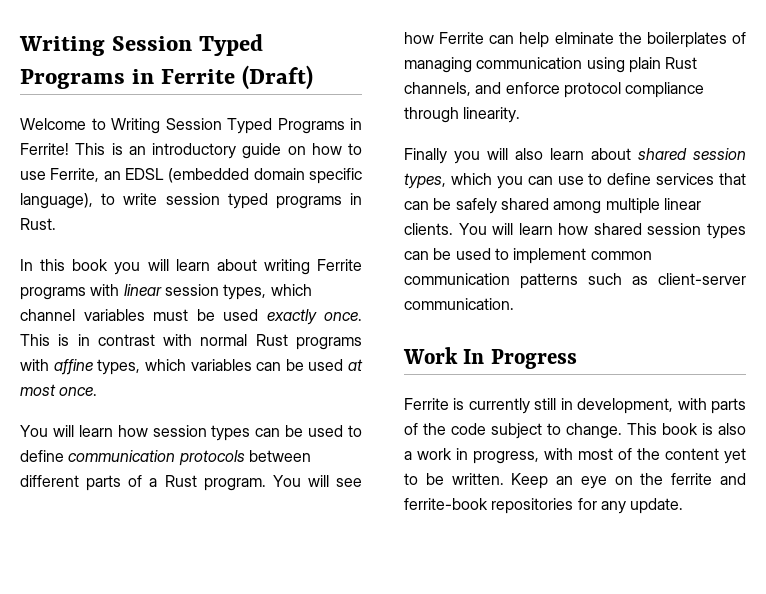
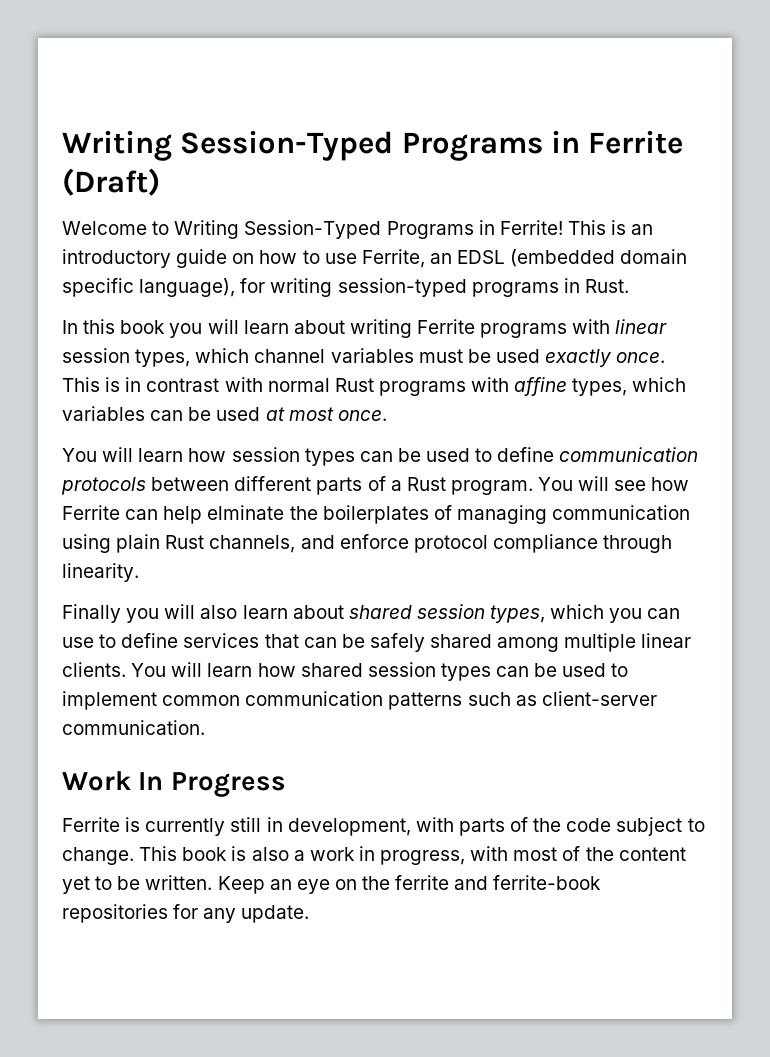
[19,34,264,56] Writing Session Typed -> [62,130,394,161] Writing Session-Typed
[165,118,272,134] Session Typed -> [244,220,382,239] Session-Typed
[101,193,268,209] to write session typed -> [240,278,467,297] for writing session-typed

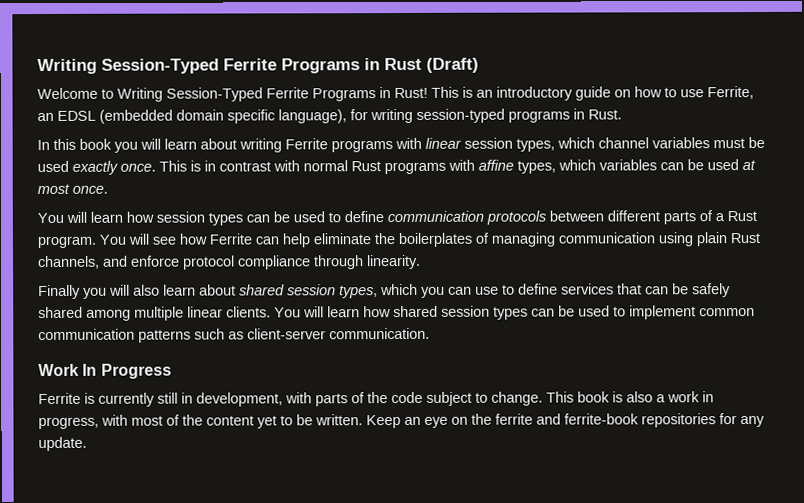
[62,130,684,161] Writing Session-Typed Programs in Ferrite -> [37,57,422,75] Writing Session-Typed Ferrite Programs in Rust
[386,220,563,239] Programs in Ferrite! -> [266,87,428,102] Ferrite Programs in Rust!
[207,505,285,520] elminate -> [313,233,371,245] eliminate

